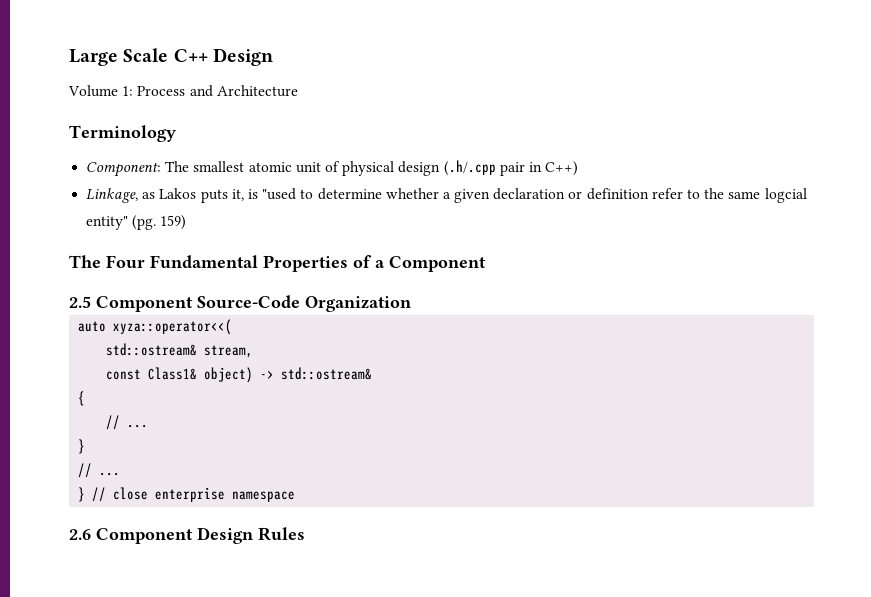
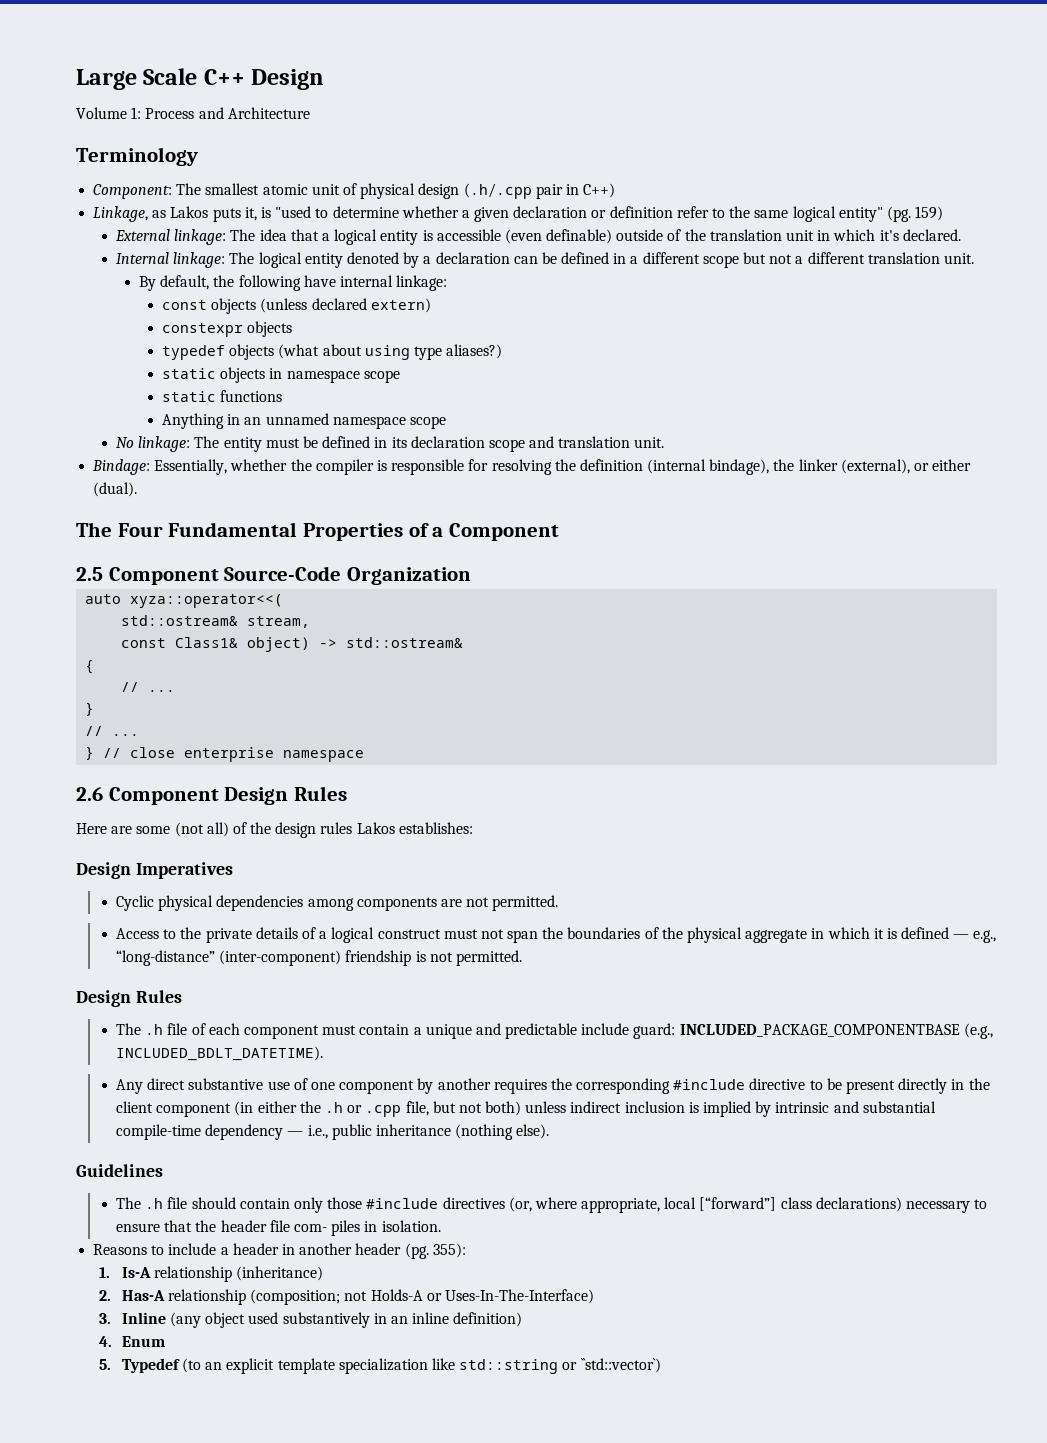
[764,188,807,203] logcial -> [792,206,836,222] logical
(187, 222) none -> [115,229,961,245] [116,252,974,268] [138,275,448,291] [161,298,431,314] [161,321,293,337] [161,344,503,360] [161,367,400,383] [161,390,283,402] [161,413,446,429] [116,436,665,452] [92,459,972,475] [93,482,138,497] // External linkage: The idea that a logical entity is accessible (even definable) outside of the translation unit in which it's declared. // Internal linkage: The logical entity denoted by a declaration can be defined in a different scope but not a different translation unit. // By default, the following have internal linkage: // const objects (unless declared extern) // constexpr objects // typedef objects (what about using type aliases?) // static objects in namespace scope // static functions // Anything in an unnamed namespace scope // No linkage: The entity must be defined in its declaration scope and translation unit. // Bindage: Essentially, whether the compiler is responsible for resolving the definition (internal bindage), the linker (external), or either (dual).
(305, 534) none -> [76,822,473,838] [76,862,233,879] [116,895,559,911] [116,927,997,943] [116,950,522,966] [76,990,182,1007] [116,1023,993,1039] [116,1046,324,1061] [116,1078,990,1094] [116,1101,936,1117] [116,1124,550,1140] [76,1164,163,1177] [116,1197,988,1213] [116,1220,441,1236] [93,1243,466,1259] [98,1266,324,1282] [98,1289,595,1305] [98,1312,523,1328] [98,1336,165,1347] [98,1358,661,1374] // Here are some (not all) of the design rules Lakos establishes: // Design Imperatives // Cyclic physical dependencies among components are not permitted. // Access to the private details of a logical construct must not span the boundaries of the physical aggregate in which it is defined — e.g., “long-distance” (inter-component) friendship is not permitted. // Design Rules // The .h file of each component must contain a unique and predictable include guard: INCLUDED_PACKAGE_COMPONENTBASE (e.g., INCLUDED_BDLT_DATETIME). // Any direct substantive use of one component by another requires the corresponding #include directive to be present directly in the client component (in either the .h or .cpp file, but not both) unless indirect inclusion is implied by intrinsic and substantial compile-time dependency — i.e., public inheritance (nothing else). // Guidelines // The .h file should contain only those #include directives (or, where appropriate, local [“forward”] class declarations) necessary to ensure that the header file com- piles in isolation. // Reasons to include a header in another header (pg. 355): // 1. Is-A relationship (inheritance) // 2. Has-A relationship (composition; not Holds-A or Uses-In-The-Interface) // 3. Inline (any object used substantively in an inline definition) // 4. Enum // 5. Typedef (to an explicit template specialization like std::string or ``std::vector`)

